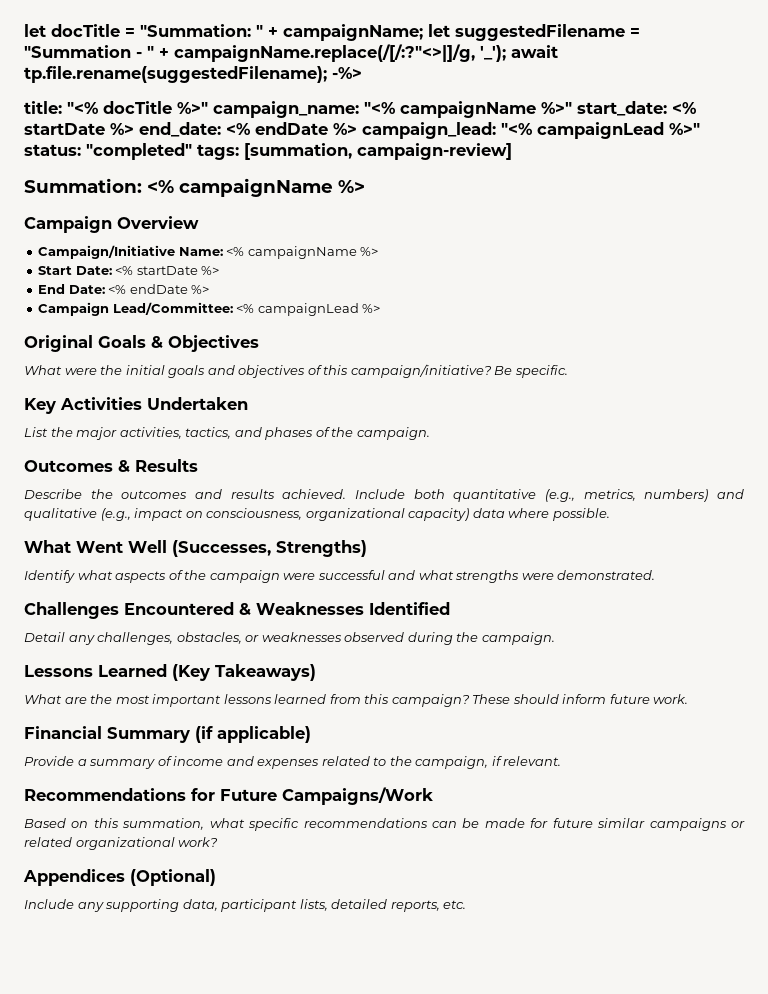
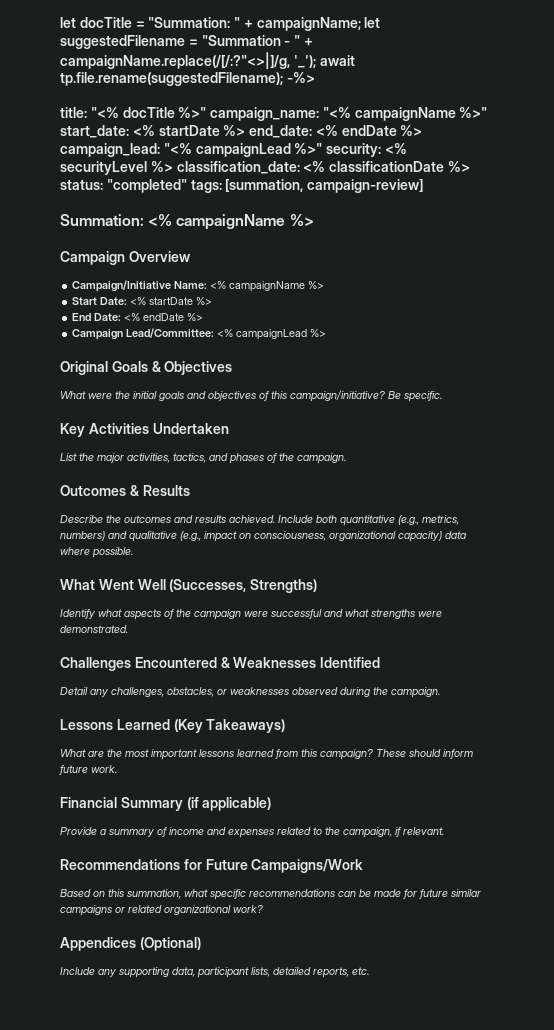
(700, 129) none -> [326,143,407,157] [60,161,470,175] security: <% securityLevel %> classification_date: <% classificationDate %>

